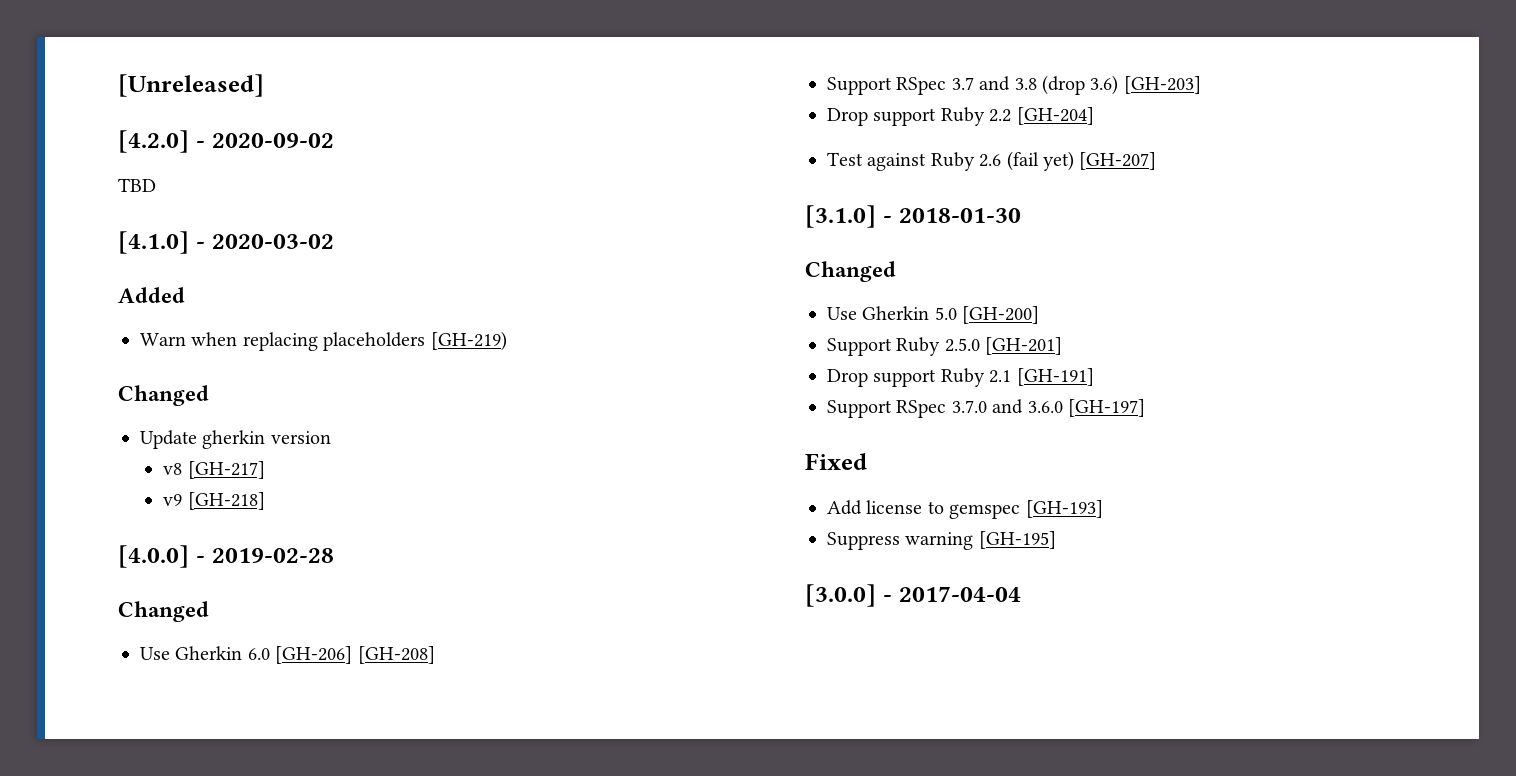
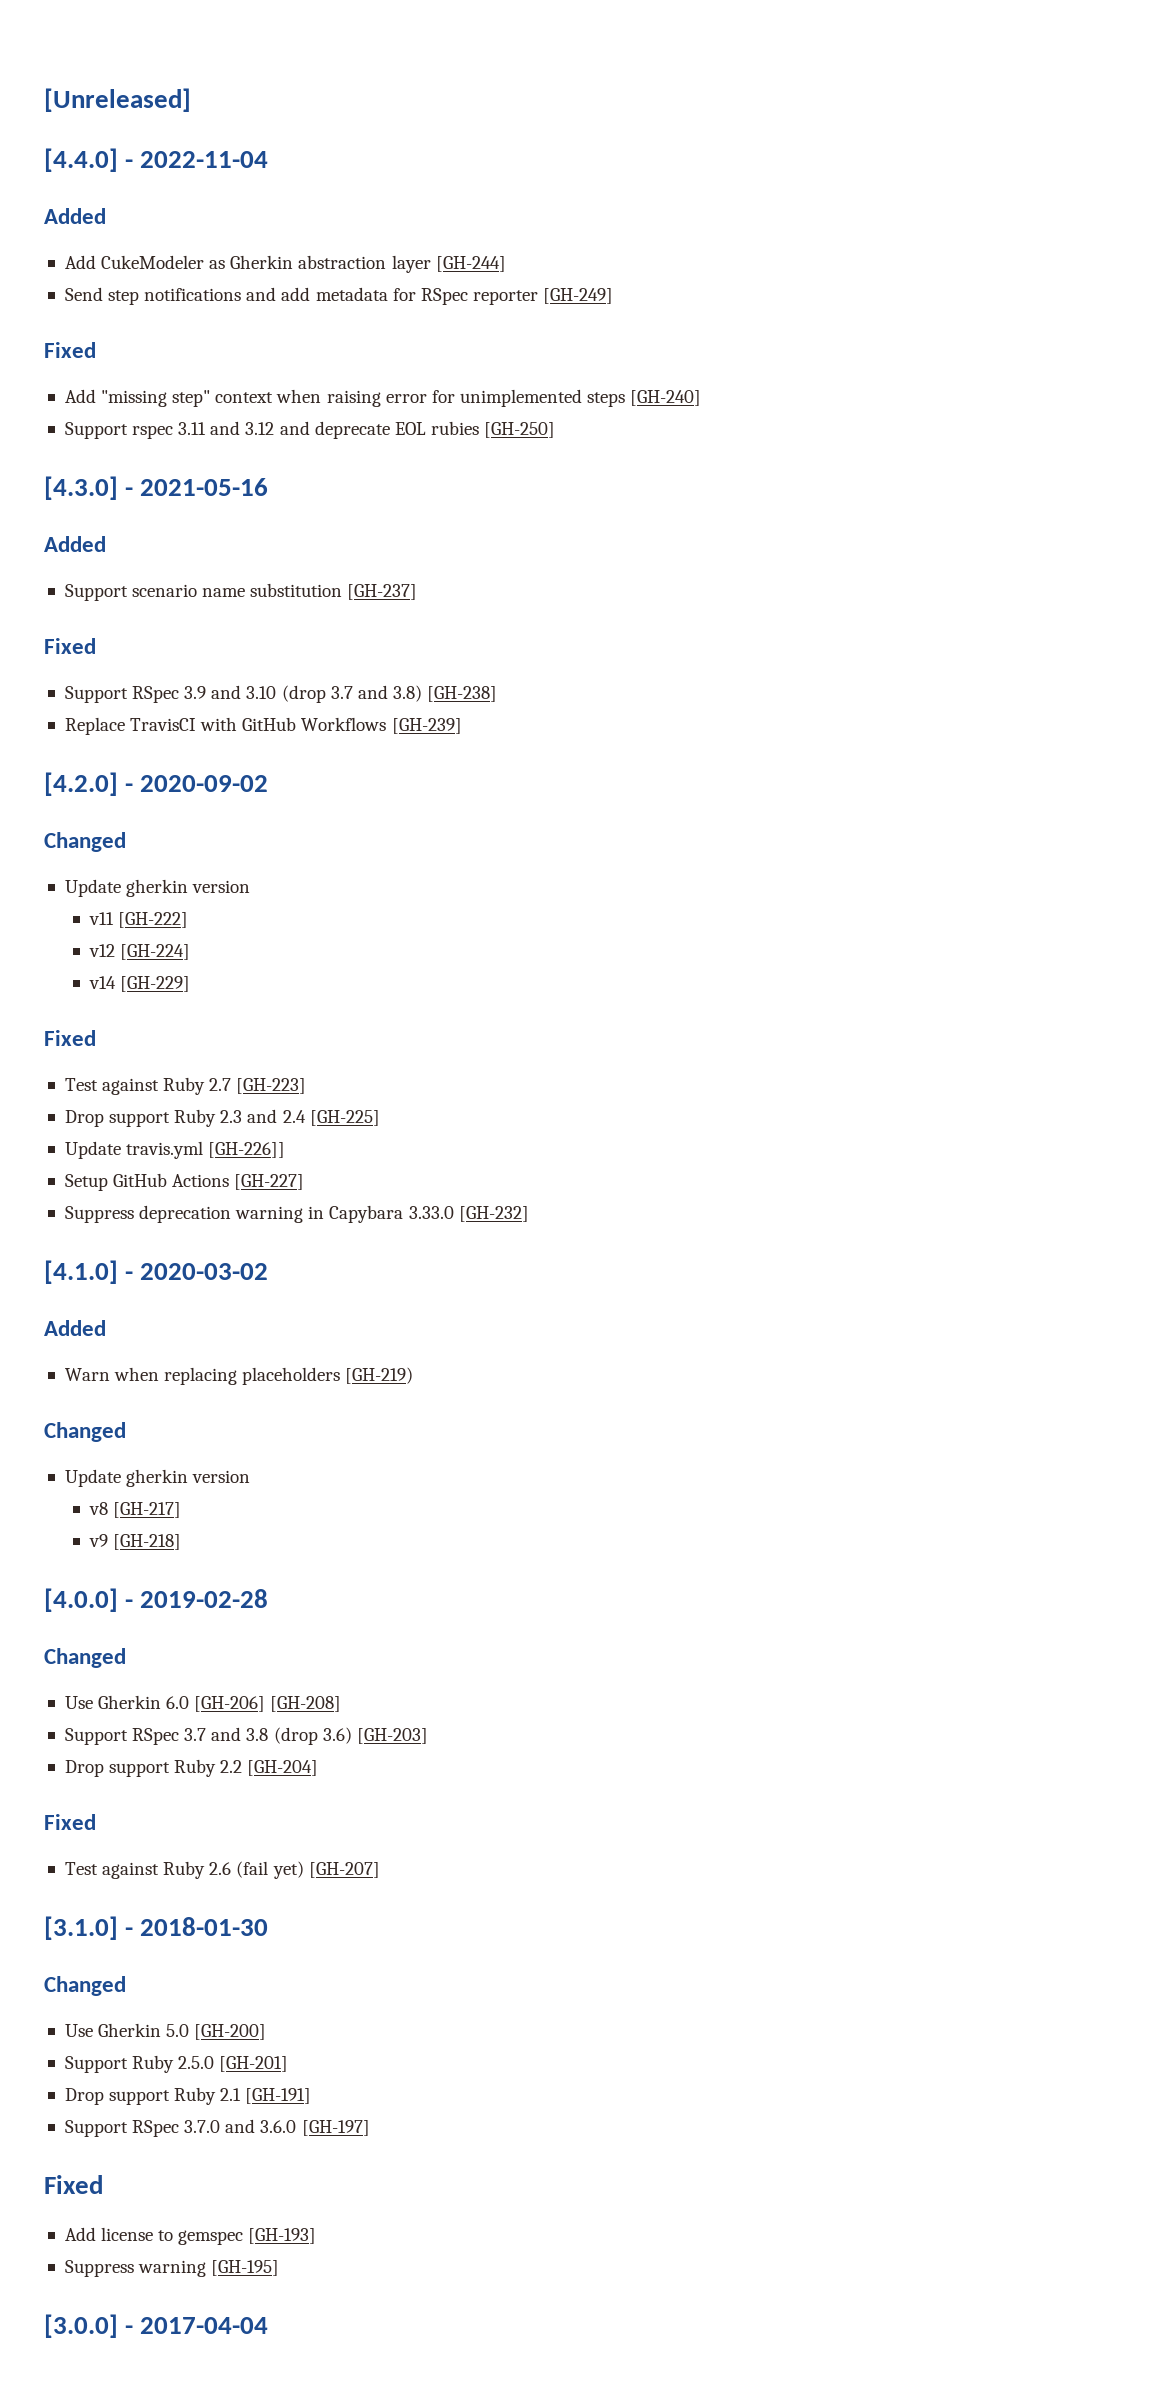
[118,130,334,153] [118,178,156,192] [4.2.0] - 2020-09-02 // TBD -> [44,148,269,172] [44,208,106,224] [64,255,506,273] [64,287,614,305] [44,342,96,358] [64,389,702,407] [64,421,556,439] [44,476,269,500] [44,536,106,552] [64,583,418,601] [44,638,96,654] [64,685,498,703] [64,717,462,735] [44,772,269,796] [44,832,126,852] [64,879,251,897] [89,912,189,928] [89,944,191,960] [89,976,191,992] [44,1030,96,1046] [64,1077,307,1095] [64,1109,380,1127] [64,1141,286,1159] [64,1173,305,1191] [64,1205,529,1223] [4.4.0] - 2022-11-04 // Added // Add CukeModeler as Gherkin abstraction layer [GH-244] // Send step notifications and add metadata for RSpec reporter [GH-249] // Fixed // Add "missing step" context when raising error for unimplemented steps [GH-240] // Support rspec 3.11 and 3.12 and deprecate EOL rubies [GH-250] // [4.3.0] - 2021-05-16 // Added // Support scenario name substitution [GH-237] // Fixed // Support RSpec 3.9 and 3.10 (drop 3.7 and 3.8) [GH-238] // Replace TravisCI with GitHub Workflows [GH-239] // [4.2.0] - 2020-09-02 // Changed // Update gherkin version // v11 [GH-222] // v12 [GH-224] // v14 [GH-229] // Fixed // Test against Ruby 2.7 [GH-223] // Drop support Ruby 2.3 and 2.4 [GH-225] // Update travis.yml [GH-226]] // Setup GitHub Actions [GH-227] // Suppress deprecation warning in Capybara 3.33.0 [GH-232]
(1094, 116) none -> [44,1814,96,1830] // Fixed

